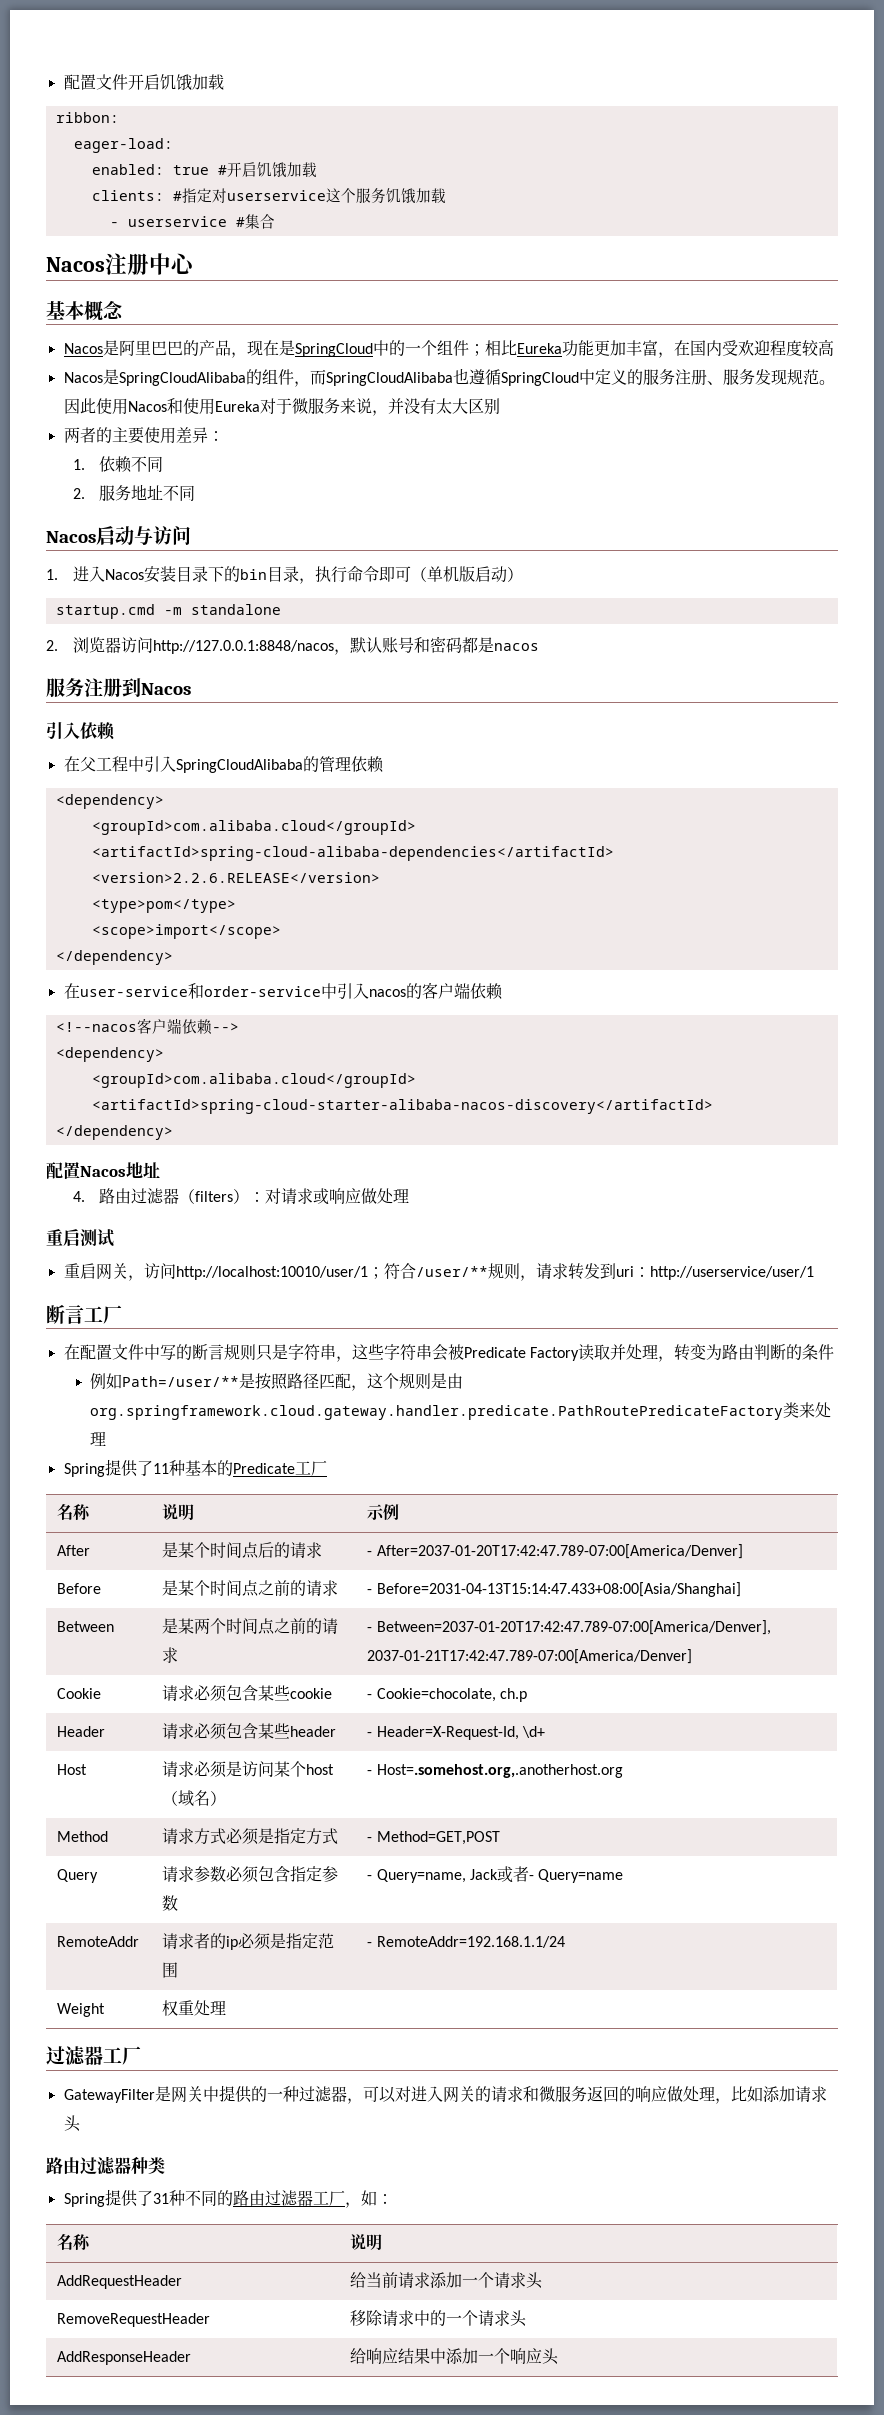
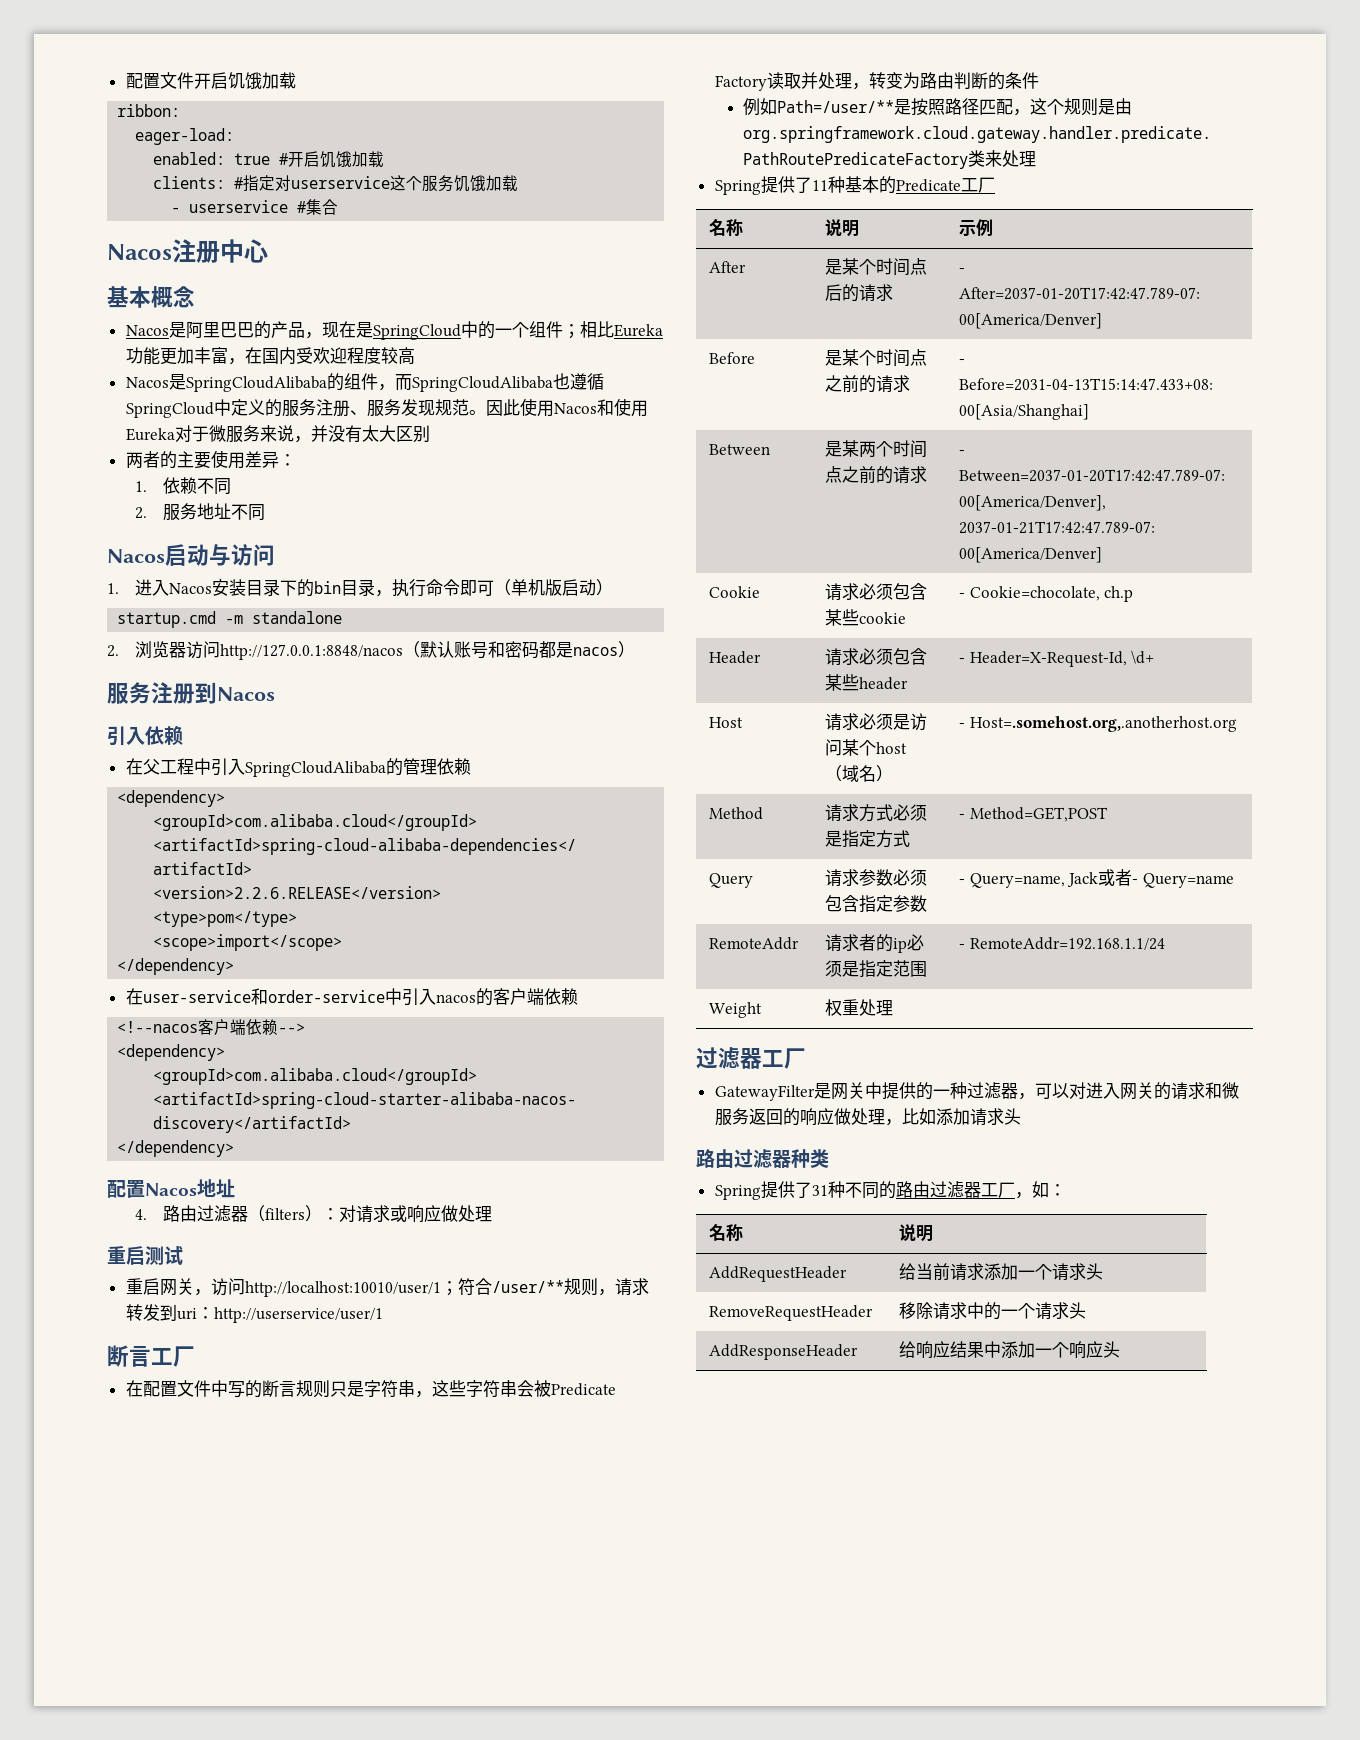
[333,649,350,655] ， -> [403,641,421,658] （
(539, 647) none -> [618,641,636,658] ）

